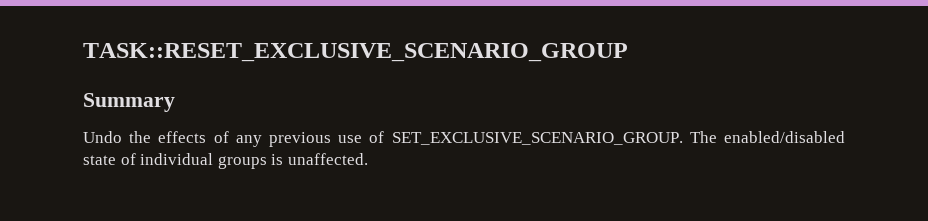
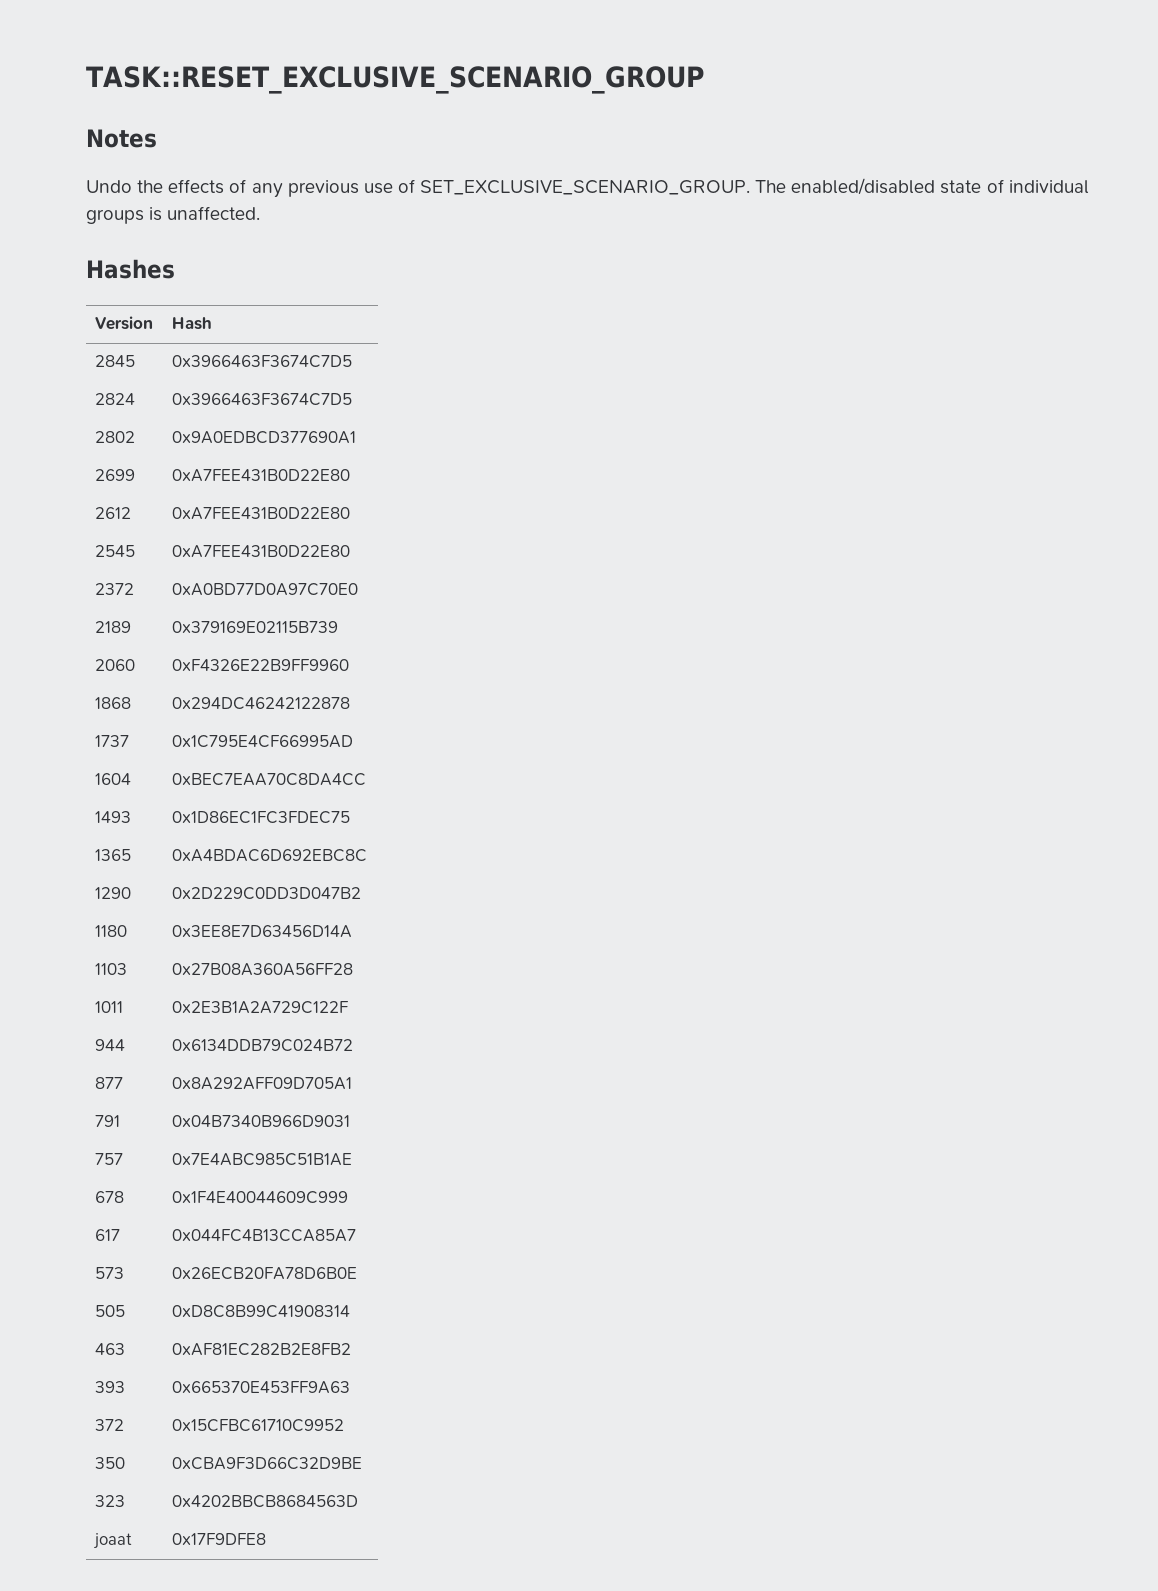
[83,93,175,112] Summary -> [86,129,157,148] Notes
(368, 159) none -> [86,259,175,279] [95,316,154,330] [172,317,213,330] [95,355,136,367] [172,355,353,368] [95,393,136,405] [172,393,353,406] [95,431,136,443] [172,431,357,444] [95,469,136,481] [172,469,351,482] [95,507,132,519] [172,507,351,520] [95,545,136,557] [172,545,351,558] [95,583,135,595] [172,583,359,596] [95,621,132,633] [172,621,339,633] [95,659,136,671] [172,659,350,671] [95,697,132,709] [172,697,351,710] [95,735,130,747] [172,735,354,748] [95,773,132,785] [172,773,367,786] [95,811,132,823] [172,811,351,824] [95,849,132,861] [172,849,368,862] [95,887,132,899] [172,887,362,900] [95,925,128,937] [172,925,353,938] [95,963,128,975] [172,963,354,976] [95,1001,124,1013] [172,1001,349,1014] [95,1039,126,1051] [172,1039,354,1052] [95,1077,124,1089] [172,1077,353,1090] [95,1115,121,1127] [172,1115,351,1127] [95,1153,124,1165] [172,1153,353,1166] [95,1191,125,1203] [172,1191,349,1204] [95,1229,121,1241] [172,1229,357,1242] [95,1267,125,1279] [172,1267,358,1280] [95,1305,126,1317] [172,1305,351,1318] [95,1343,126,1355] [172,1343,352,1356] [95,1381,126,1393] [172,1381,351,1394] [95,1419,125,1431] [172,1419,345,1432] [95,1457,126,1469] [172,1457,363,1470] [95,1495,126,1507] [172,1495,359,1508] [93,1533,133,1549] [172,1533,267,1545] // Hashes // Version | Hash // 2845 | 0x3966463F3674C7D5 // 2824 | 0x3966463F3674C7D5 // 2802 | 0x9A0EDBCD377690A1 // 2699 | 0xA7FEE431B0D22E80 // 2612 | 0xA7FEE431B0D22E80 // 2545 | 0xA7FEE431B0D22E80 // 2372 | 0xA0BD77D0A97C70E0 // 2189 | 0x379169E02115B739 // 2060 | 0xF4326E22B9FF9960 // 1868 | 0x294DC46242122878 // 1737 | 0x1C795E4CF66995AD // 1604 | 0xBEC7EAA70C8DA4CC // 1493 | 0x1D86EC1FC3FDEC75 // 1365 | 0xA4BDAC6D692EBC8C // 1290 | 0x2D229C0DD3D047B2 // 1180 | 0x3EE8E7D63456D14A // 1103 | 0x27B08A360A56FF28 // 1011 | 0x2E3B1A2A729C122F // 944 | 0x6134DDB79C024B72 // 877 | 0x8A292AFF09D705A1 // 791 | 0x04B7340B966D9031 // 757 | 0x7E4ABC985C51B1AE // 678 | 0x1F4E40044609C999 // 617 | 0x044FC4B13CCA85A7 // 573 | 0x26ECB20FA78D6B0E // 505 | 0xD8C8B99C41908314 // 463 | 0xAF81EC282B2E8FB2 // 393 | 0x665370E453FF9A63 // 372 | 0x15CFBC61710C9952 // 350 | 0xCBA9F3D66C32D9BE // 323 | 0x4202BBCB8684563D // joaat | 0x17F9DFE8

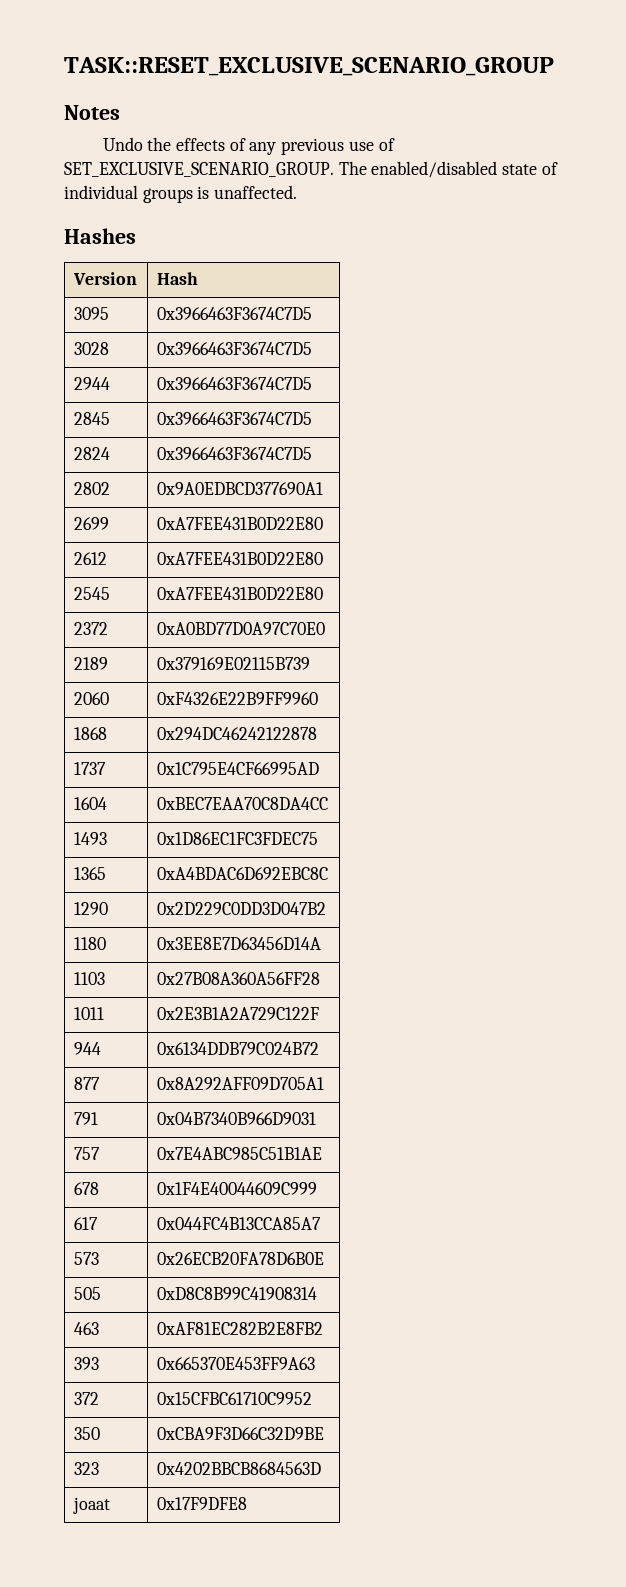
(213, 323) none -> [73,307,109,320] [156,307,312,320] [73,342,109,355] [156,342,312,355] [73,377,110,390] [156,377,312,390] // 3095 | 0x3966463F3674C7D5 // 3028 | 0x3966463F3674C7D5 // 2944 | 0x3966463F3674C7D5

